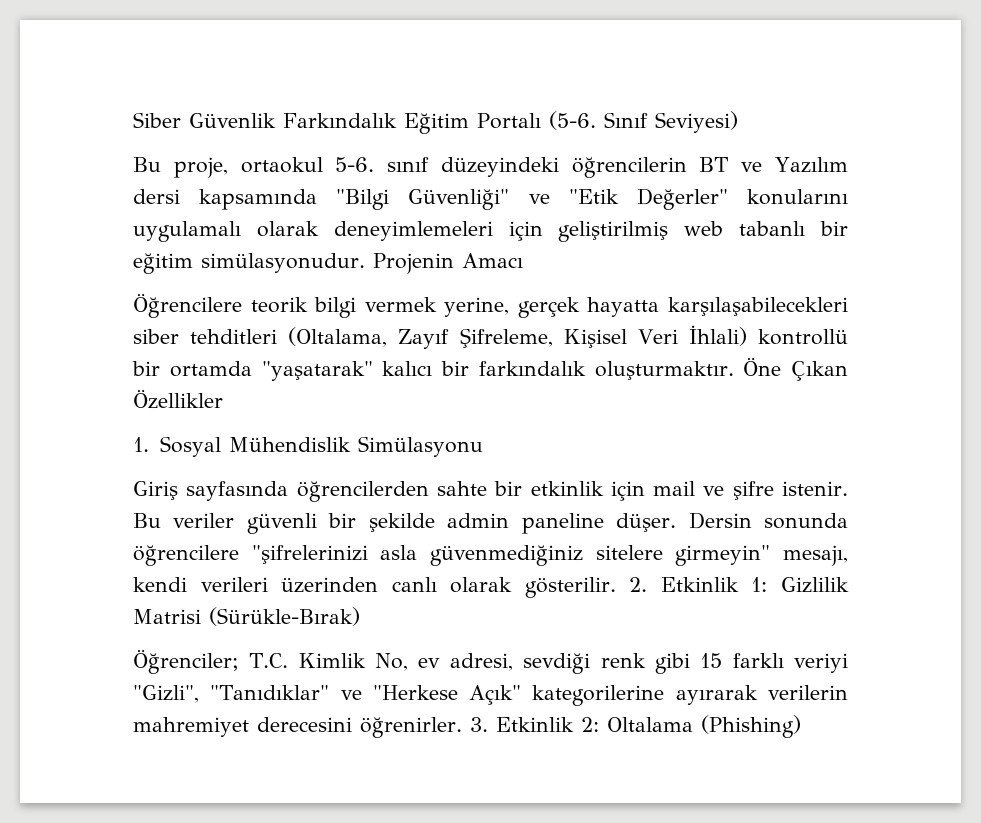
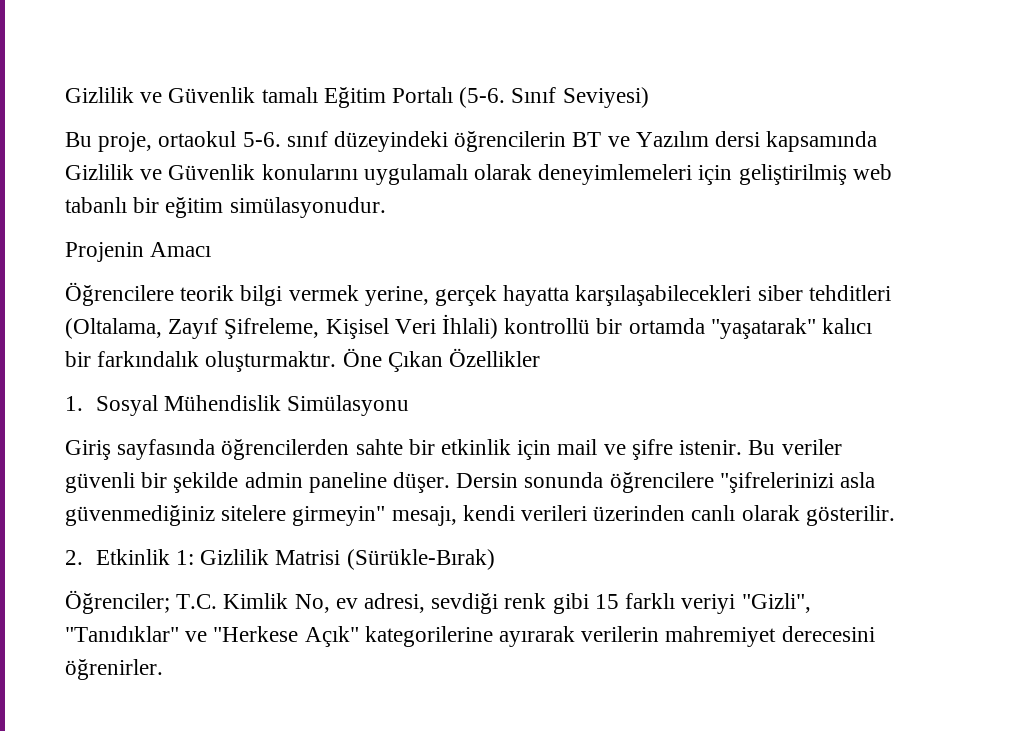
[133,112,397,128] Siber Güvenlik Farkındalık -> [65,87,318,103] Gizlilik ve Güvenlik tamalı
[336,188,728,210] "Bilgi Güvenliği" ve "Etik Değerler" -> [65,164,256,180] Gizlilik ve Güvenlik
(365, 263) none -> (386, 207) //
(616, 587) none -> (895, 515) //
[469,715,801,738] 3. Etkinlik 2: Oltalama (Phishing) -> (163, 669) none

